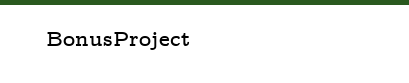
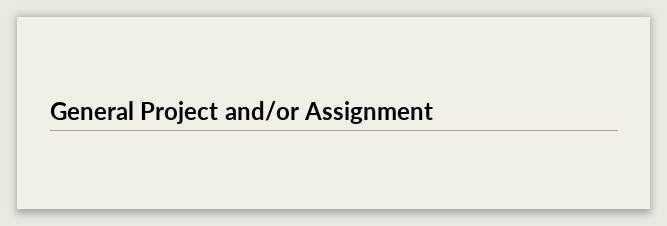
[46,32,190,50] BonusProject -> [50,101,434,124] General Project and/or Assignment

